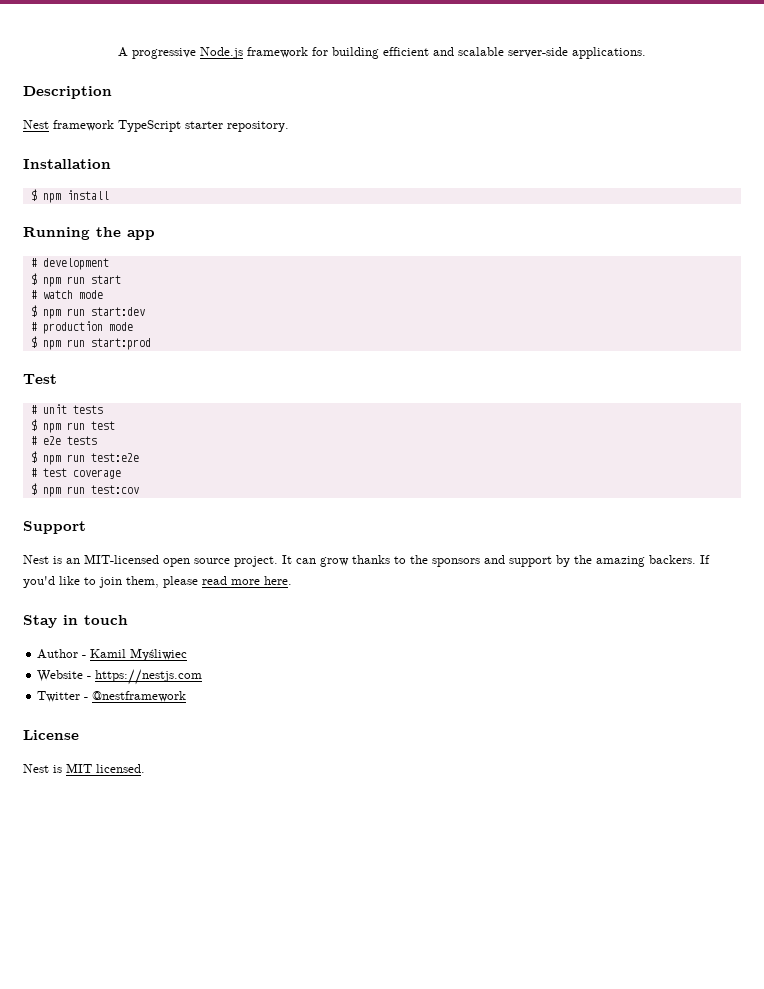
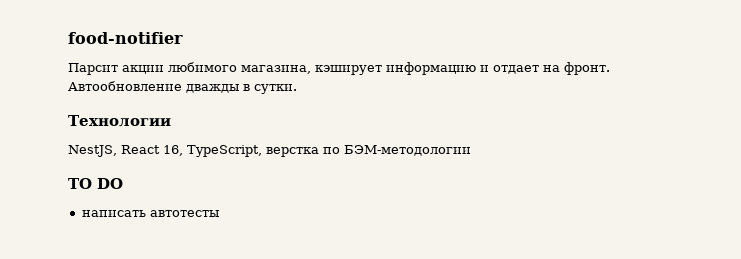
[118,47,646,59] [23,86,112,99] [23,120,289,132] [23,159,111,169] [30,189,109,203] [23,227,155,240] [30,258,109,270] [30,273,121,287] [30,290,103,299] [30,305,145,319] [30,321,133,334] [30,336,151,350] [23,374,57,384] [30,404,103,414] [30,419,115,433] [30,436,97,445] [30,451,139,465] [30,468,121,479] [30,483,139,497] [23,521,86,534] [23,554,710,567] [23,576,292,588] [23,615,128,628] [37,648,188,661] [37,669,203,685] [37,691,187,702] [23,730,79,740] [23,763,145,773] A progressive Node.js framework for building efficient and scalable server-side applications. // Description // Nest framework TypeScript starter repository. // Installation // $ npm install // Running the app // # development // $ npm run start // # watch mode // $ npm run start:dev // # production mode // $ npm run start:prod // Test // # unit tests // $ npm run test // # e2e tests // $ npm run test:e2e // # test coverage // $ npm run test:cov // Support // Nest is an MIT-licensed open source project. It can grow thanks to the sponsors and support by the amazing backers. If you'd like to join them, please read more here. // Stay in touch // Author - Kamil Myśliwiec // Website - https://nestjs.com // Twitter - @nestframework // License // Nest is MIT licensed. -> [68,32,183,44] [68,62,610,75] [68,81,297,94] [68,115,171,127] [68,145,471,157] [68,178,123,189] [81,210,219,217] food-notifier // Парсит акции любимого магазина, кэширует информацию и отдает на фронт. Автообновление дважды в сутки. // Технологии // NestJS, React 16, TypeScript, верстка по БЭМ-методологии // TO DO // написать автотесты

